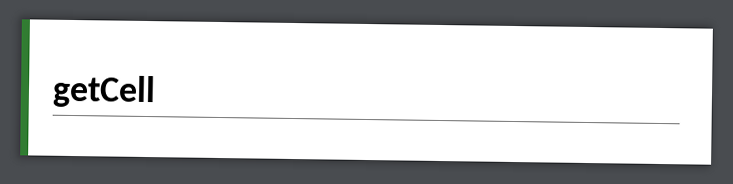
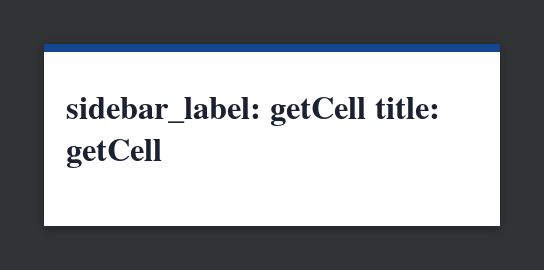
(52, 91) none -> [66,97,440,126] sidebar_label: getCell title:

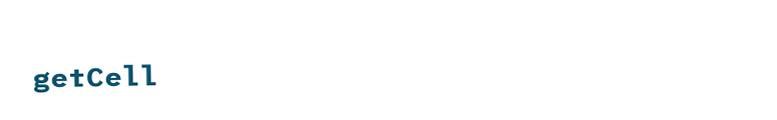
[66,97,440,126] sidebar_label: getCell title: -> (32, 79) none

